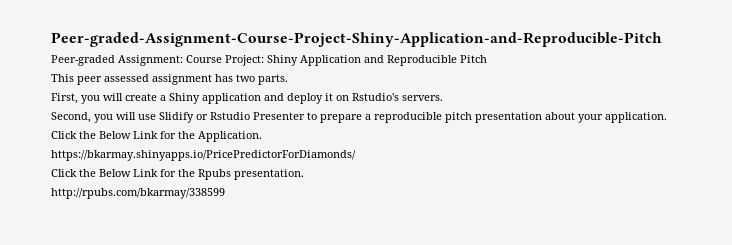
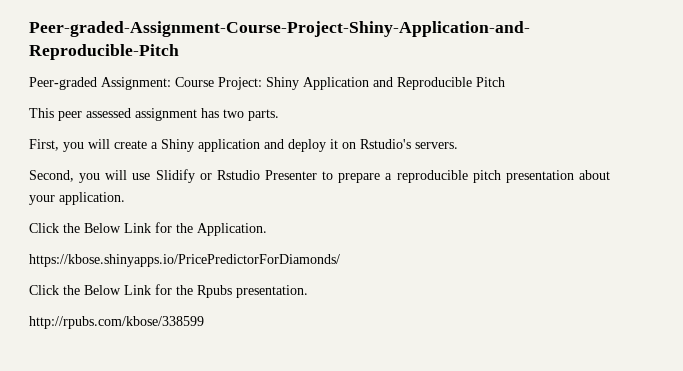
[51,150,356,161] https://bkarmay.shinyapps.io/PricePredictorForDiamonds/ -> [29,254,340,267] https://kbose.shinyapps.io/PricePredictorForDiamonds/
[51,188,225,199] http://rpubs.com/bkarmay/338599 -> [29,316,204,329] http://rpubs.com/kbose/338599

